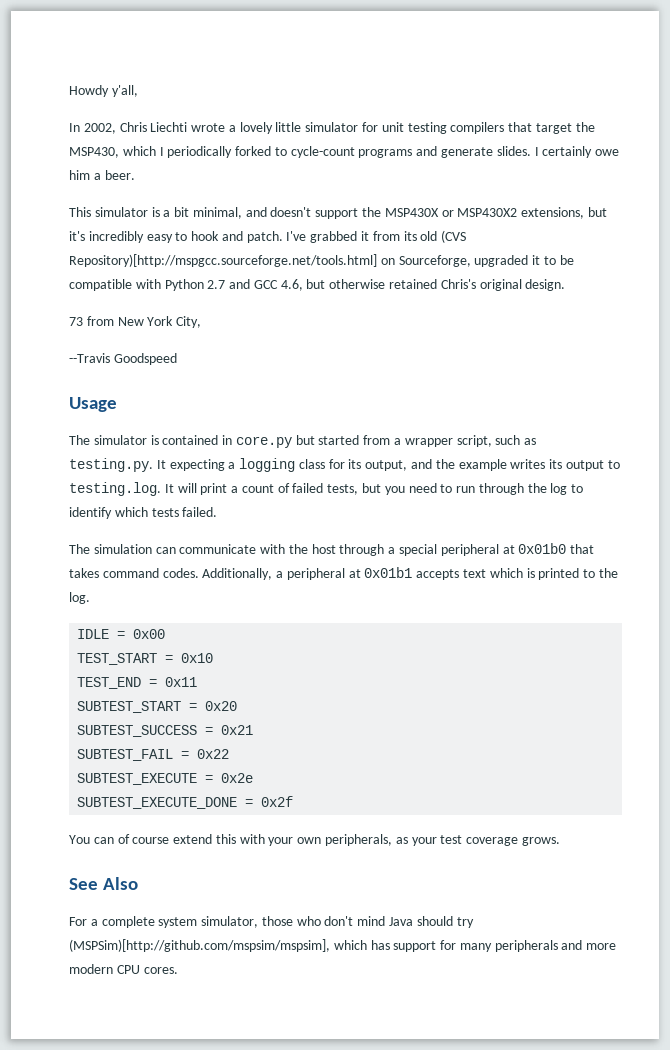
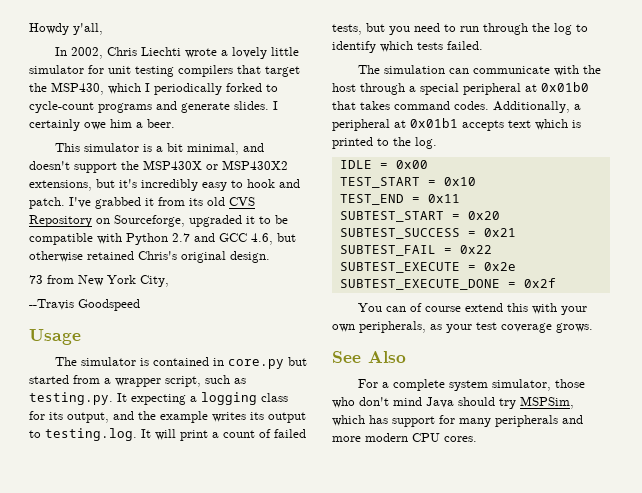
[441,230,467,243] [69,254,377,267] (CVS Repository)[http://mspgcc.sourceforge.net/tools.html] -> [229,197,255,206] [29,215,92,227] CVS Repository
[69,939,330,952] (MSPSim)[http://github.com/mspsim/mspsim], -> [520,396,574,409] MSPSim,

